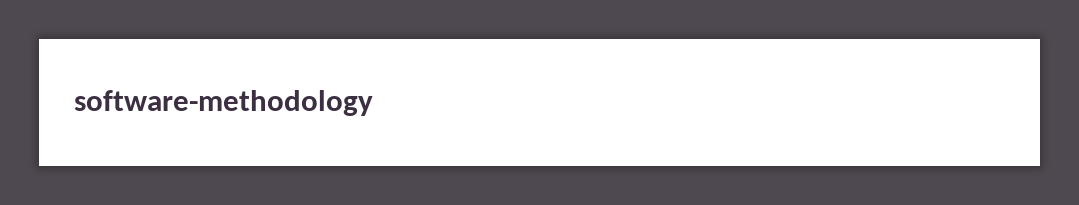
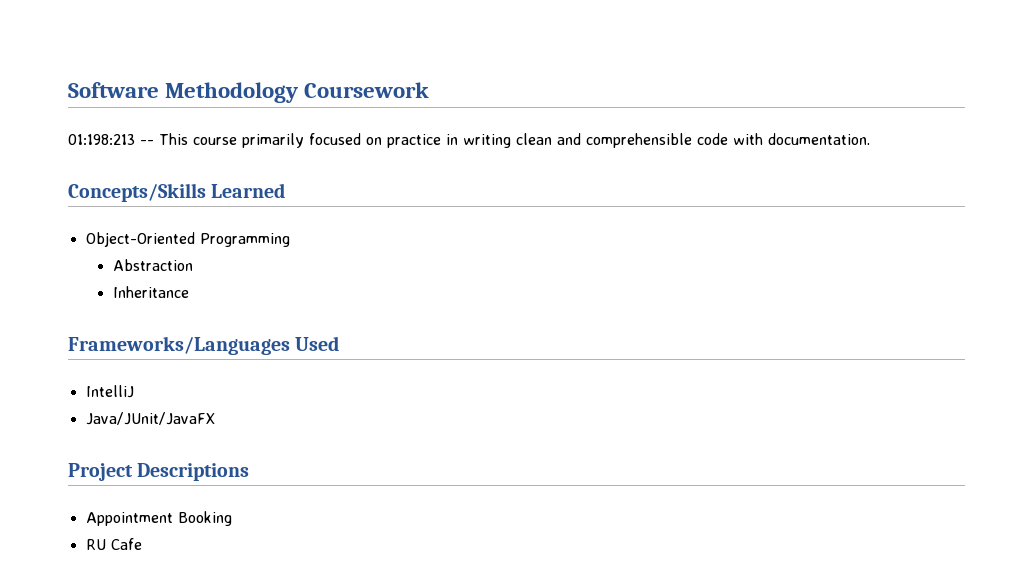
[74,90,373,116] software-methodology -> [68,82,430,103] [68,133,870,148] [68,183,286,202] [85,232,290,247] [112,259,193,271] [112,286,189,298] [68,336,340,355] [85,385,134,398] [85,412,215,425] [68,463,250,481] [85,511,232,526] [85,538,142,550] Software Methodology Coursework // 01:198:213 -- This course primarily focused on practice in writing clean and comprehensible code with documentation. // Concepts/Skills Learned // Object-Oriented Programming // Abstraction // Inheritance // Frameworks/Languages Used // IntelliJ // Java/JUnit/JavaFX // Project Descriptions // Appointment Booking // RU Cafe

